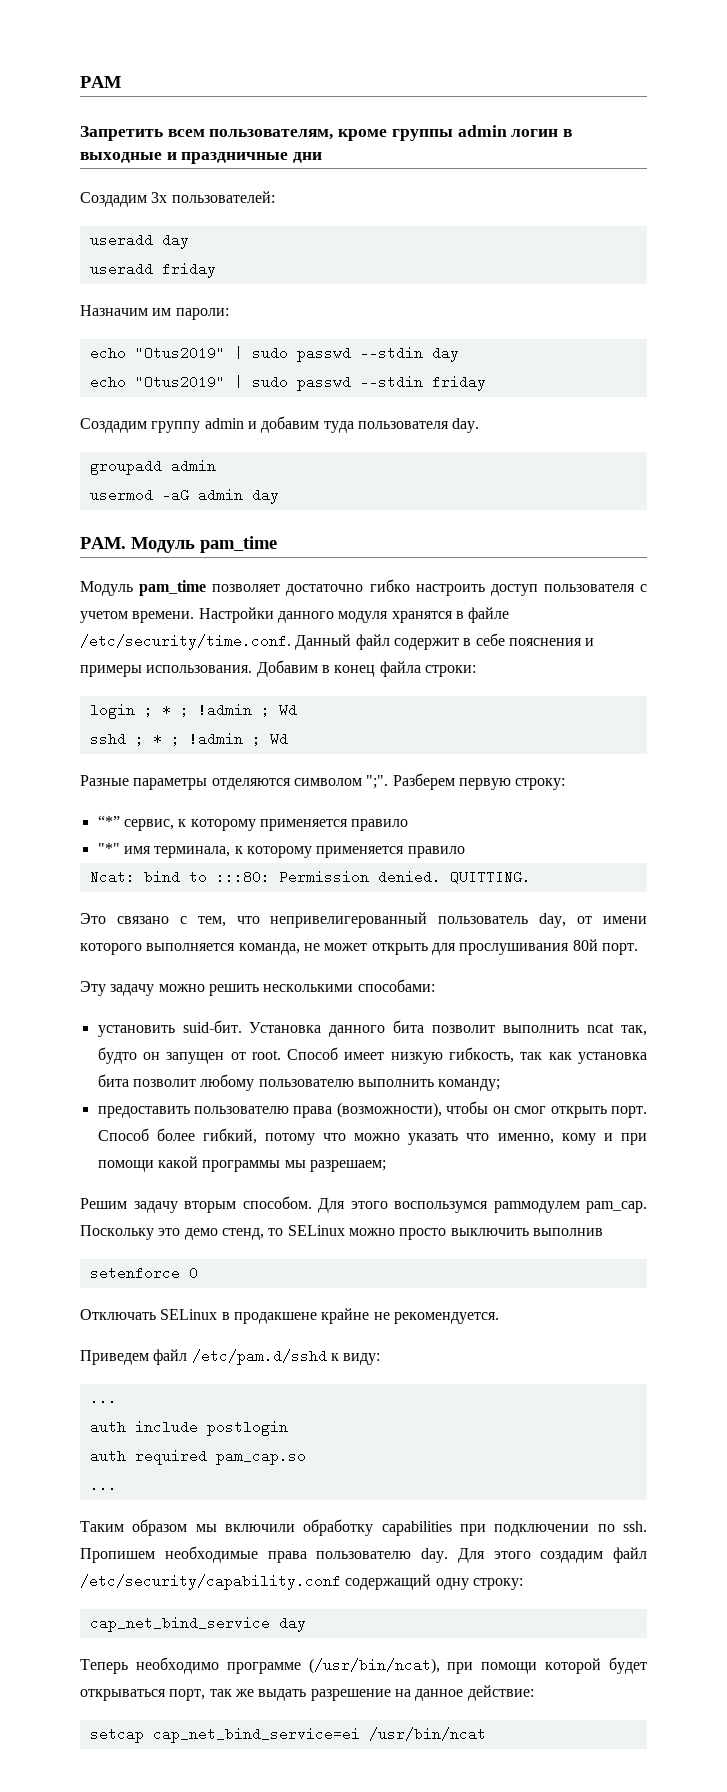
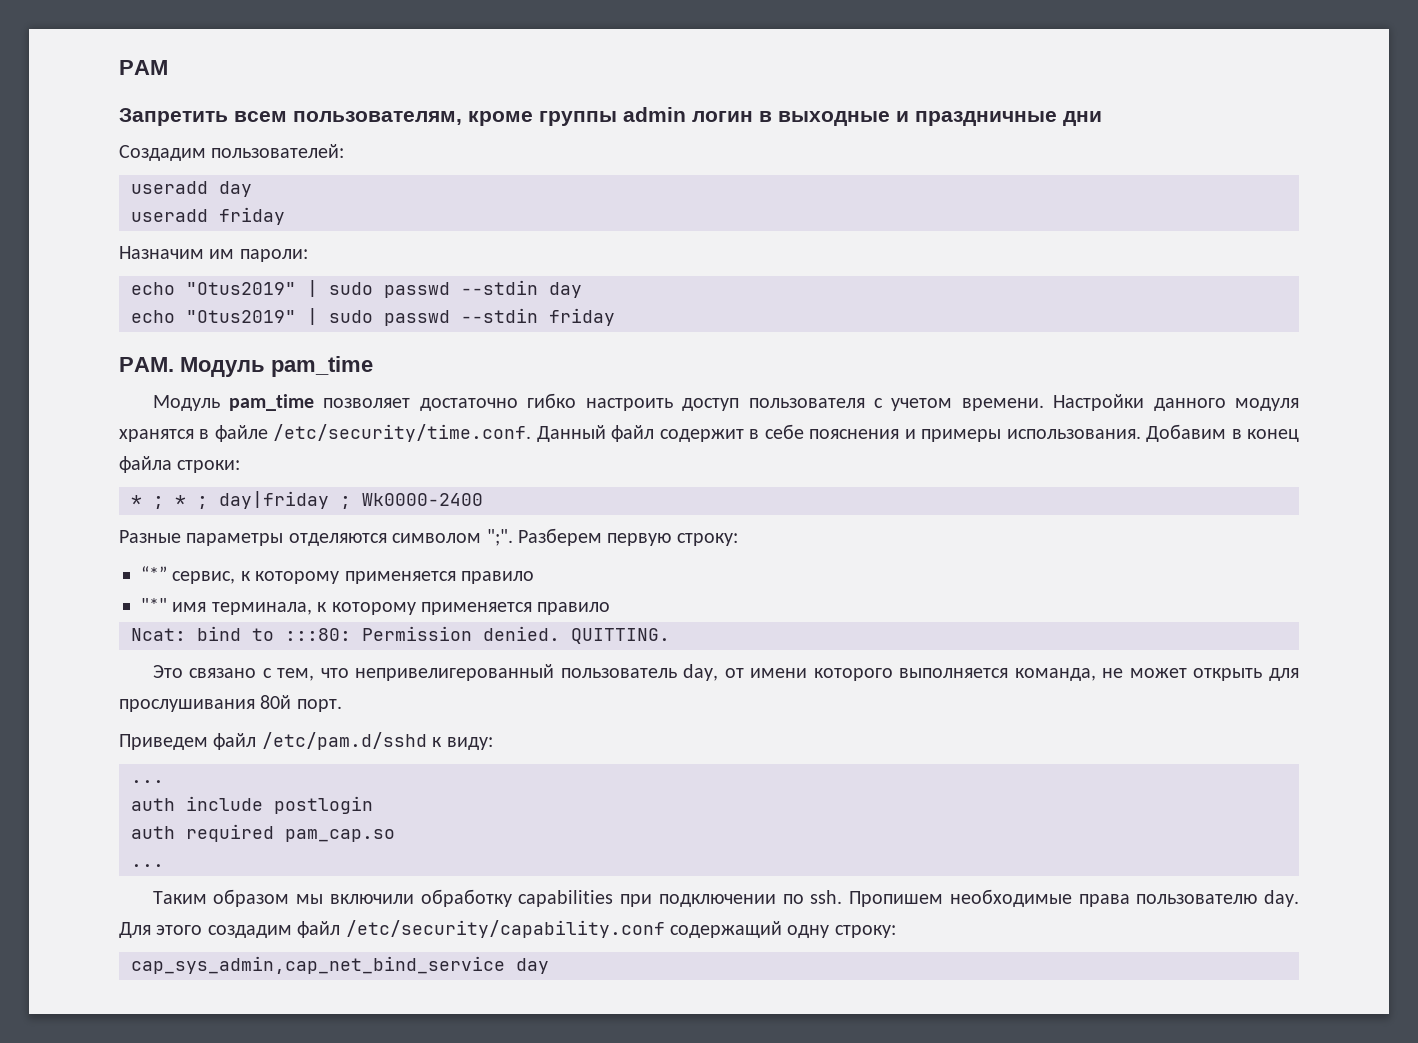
[151,192,168,203] 3х -> (206, 153) none
[80,416,480,433] [89,459,216,475] [89,488,279,504] // Создадим группу admin и добавим туда пользователя day. // groupadd admin // usermod -aG admin day -> (615, 317) none
[89,703,297,719] [89,732,288,746] login ; * ; !admin ; Wd // sshd ; * ; !admin ; Wd -> [131,491,483,509] * ; * ; day|friday ; Wk0000-2400
[80,979,435,996] [97,1020,647,1037] [97,1047,647,1064] [97,1074,501,1091] [97,1101,647,1118] [97,1128,647,1145] [97,1156,386,1172] [80,1196,647,1213] [80,1225,603,1240] [89,1266,198,1280] [80,1308,499,1324] // Эту задачу можно решить несколькими способами: // установить suid-бит. Установка данного бита позволит выполнить ncat так, будто он запущен от root. Способ имеет низкую гибкость, так как установка бита позволит любому пользователю выполнить команду; // предоставить пользователю права (возможности), чтобы он смог открыть порт. Способ более гибкий, потому что можно указать что именно, кому и при помощи какой программы мы разрешаем; // Решим задачу вторым способом. Для этого воспользумся pamмодулем pam_cap. Поскольку это демо стенд, то SELinux можно просто выключить выполнив // setenforce 0 // Отключать SELinux в продакшене крайне не рекомендуется. -> (342, 705) none
[89,1616,306,1632] [80,1657,647,1674] [80,1685,534,1701] [89,1727,486,1743] cap_net_bind_service day // Теперь необходимо программе (/usr/bin/ncat), при помощи которой будет открываться порт, так же выдать разрешение на данное действие: // setcap cap_net_bind_service=ei /usr/bin/ncat -> [131,956,549,974] cap_sys_admin,cap_net_bind_service day

